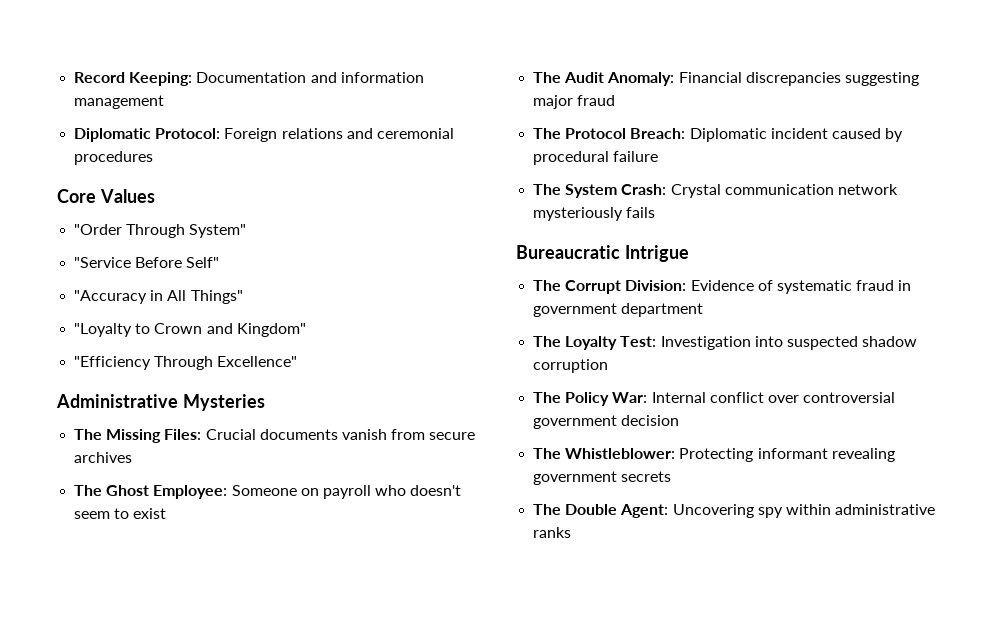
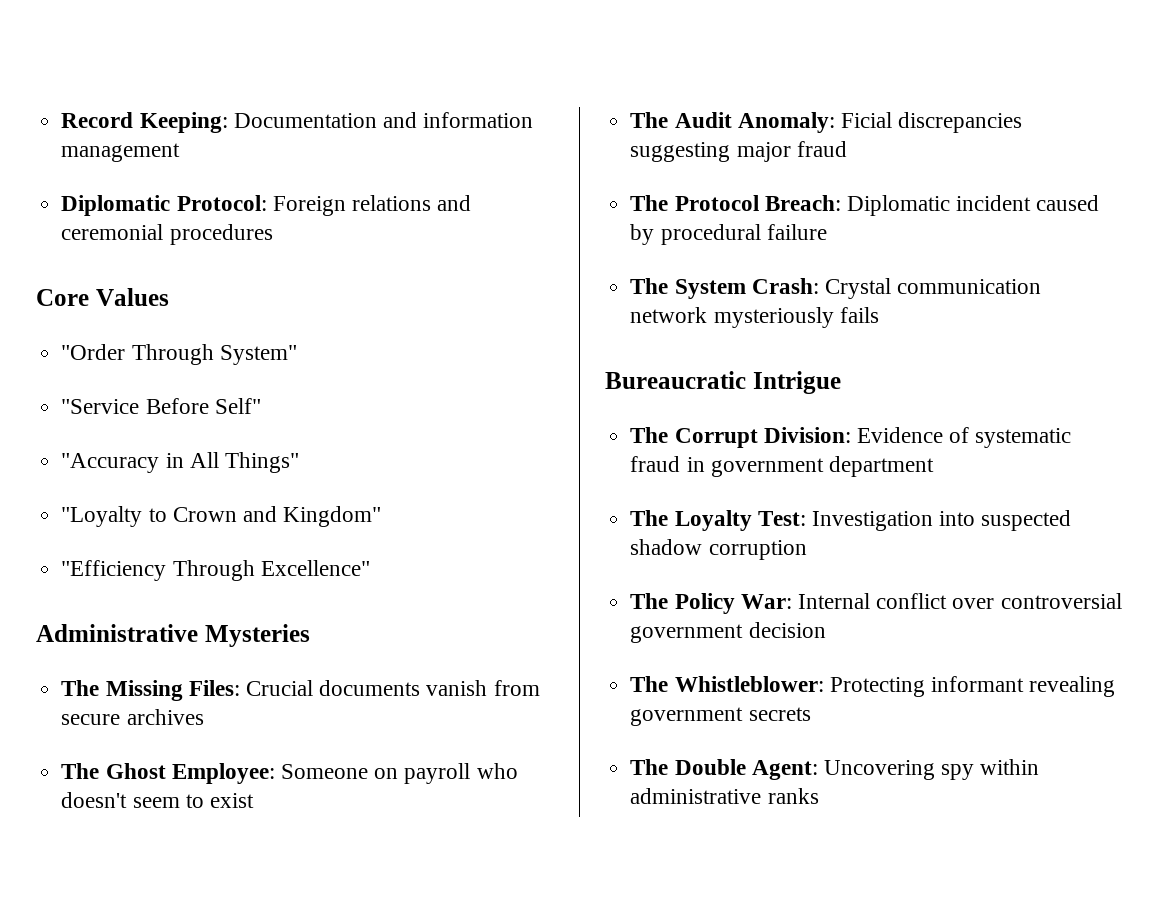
[678,72,742,83] Financial -> [840,112,892,128] Ficial

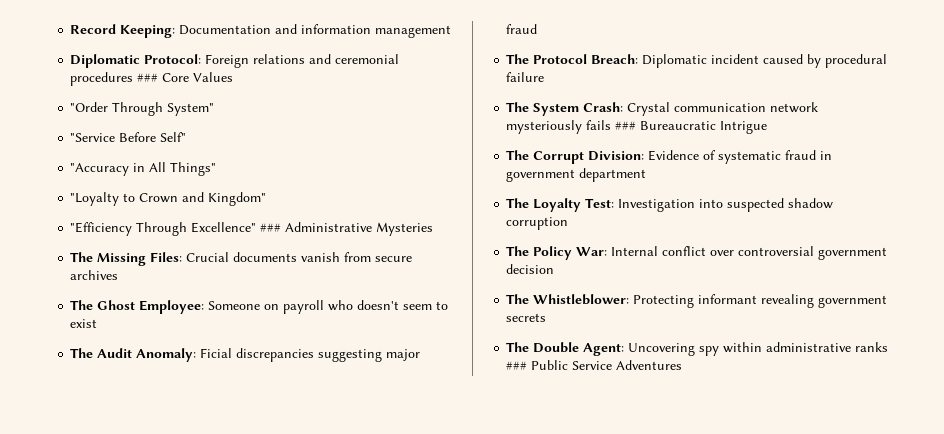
(273, 234) // -> [137,73,159,82] ###
(370, 568) // -> [260,223,282,232] ###
(879, 315) // -> [615,121,637,130] ###
(819, 796) none -> [506,360,683,370] ### Public Service Adventures

